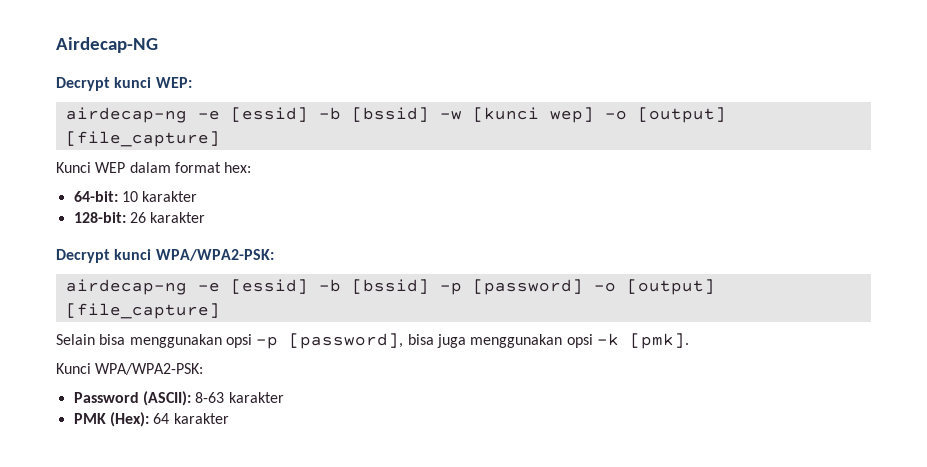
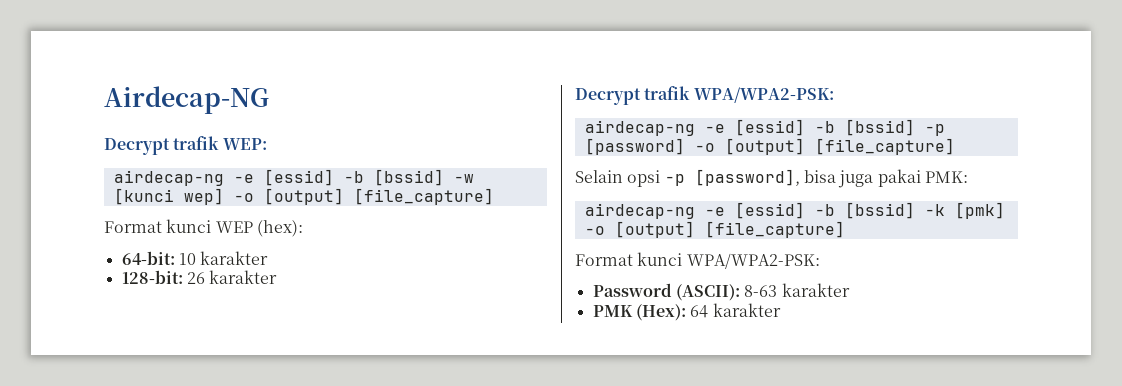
[114,77,152,88] kunci -> [173,136,220,150] trafik
[56,162,252,173] Kunci WEP dalam format hex: -> [104,219,303,237] Format kunci WEP (hex):
[114,249,152,260] kunci -> [644,86,691,100] trafik
[99,334,222,348] bisa menggunakan -> (623, 176) none
[470,333,689,349] [56,363,91,374] menggunakan opsi -k [pmk]. // Kunci -> [877,169,968,187] [584,202,1005,219] [584,221,845,238] [575,252,683,266] pakai PMK: // airdecap-ng -e [essid] -b [bssid] -k [pmk] -o [output] [file_capture] // Format kunci

